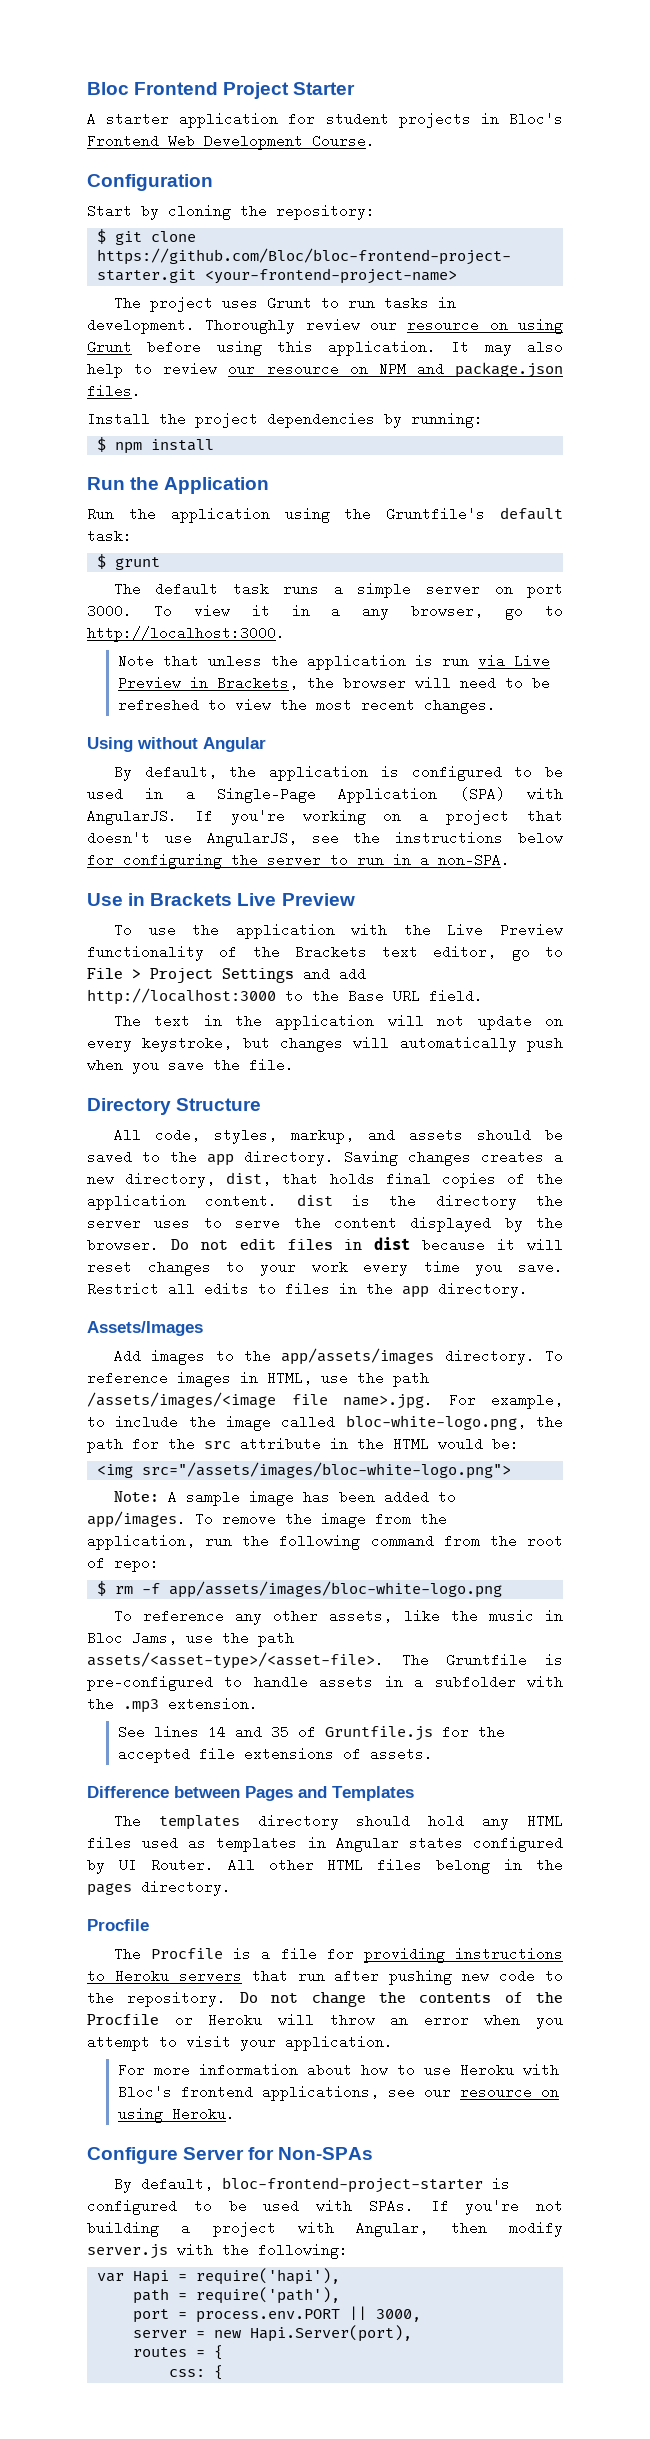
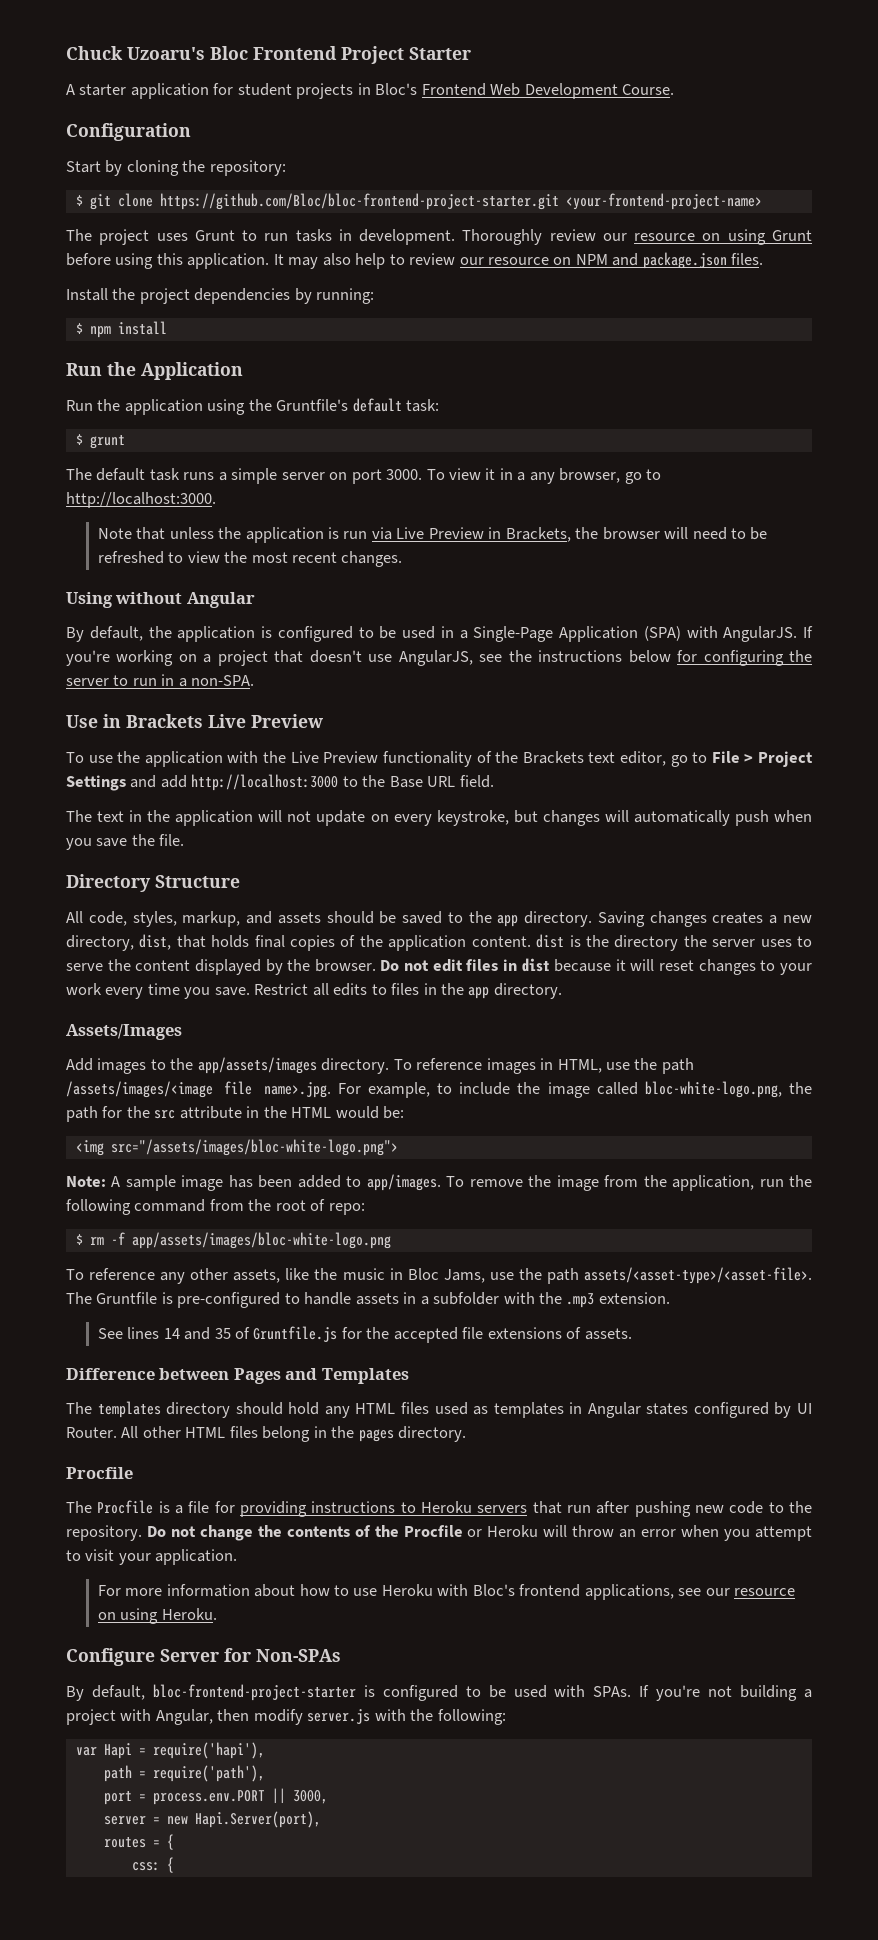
(87, 88) none -> [66,46,205,60] Chuck Uzoaru's

